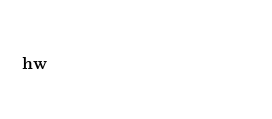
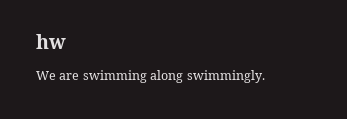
(47, 63) none -> [36,70,265,83] // We are swimming along swimmingly.

